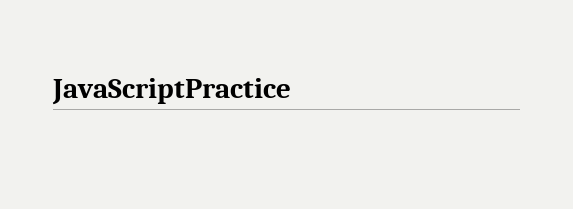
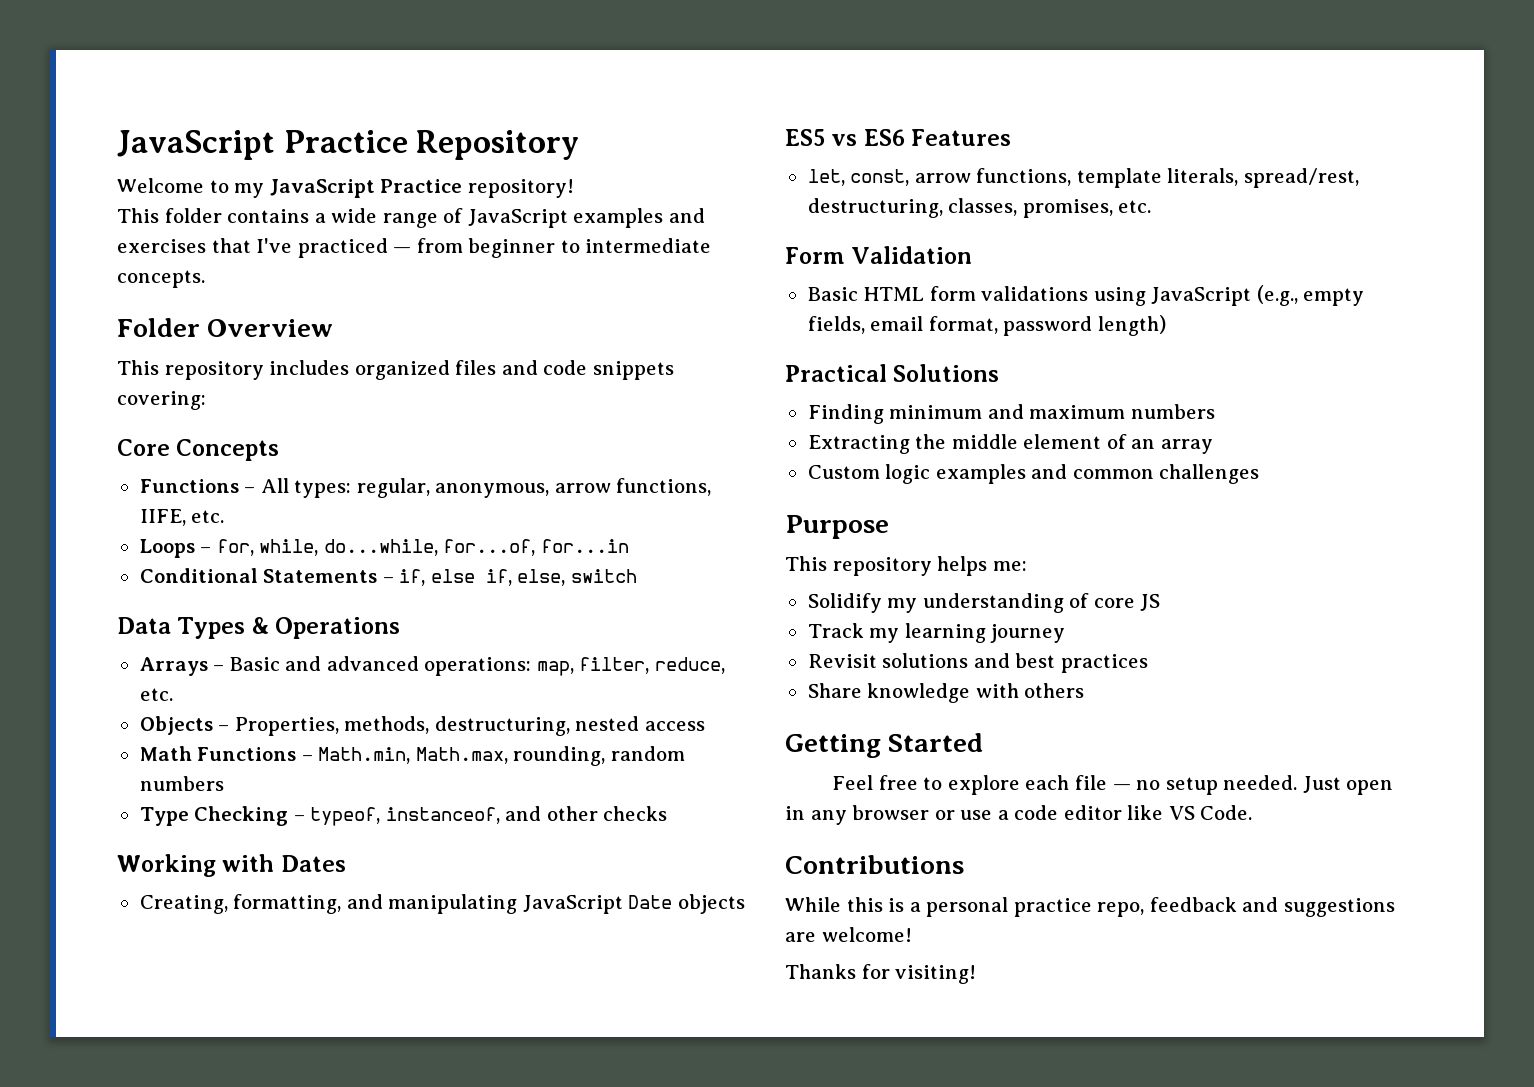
[52,78,291,105] JavaScriptPractice -> [117,130,580,160] [117,178,574,198] [117,208,705,228] [117,238,712,258] [117,270,205,288] [117,318,334,337] [117,360,674,380] [117,391,206,410] [117,439,280,461] [139,478,712,498] [139,509,225,526] [139,539,629,558] [139,568,637,586] [117,617,401,639] [139,656,725,676] [139,688,173,701] [139,716,705,736] [139,746,685,766] [139,776,224,791] [139,806,668,826] [117,854,346,877] [139,894,745,914] [785,129,1012,146] [807,168,1359,188] [807,198,1152,218] [785,246,973,264] [807,285,1365,306] [807,315,1166,336] [785,364,1000,382] [807,404,1215,424] [807,434,1213,454] [807,464,1260,484] [785,515,889,539] [785,556,1027,576] [807,593,1161,613] [807,623,1066,643] [807,653,1148,673] [807,683,1085,703] [785,733,984,758] [832,775,1394,795] [785,805,1253,825] [785,855,964,874] [785,897,1395,917] [785,927,912,942] [785,964,977,984] JavaScript Practice Repository // Welcome to my JavaScript Practice repository! // This folder contains a wide range of JavaScript examples and exercises that I've practiced — from beginner to intermediate concepts. // Folder Overview // This repository includes organized files and code snippets covering: // Core Concepts // Functions – All types: regular, anonymous, arrow functions, IIFE, etc. // Loops – for, while, do...while, for...of, for...in // Conditional Statements – if, else if, else, switch // Data Types & Operations // Arrays – Basic and advanced operations: map, filter, reduce, etc. // Objects – Properties, methods, destructuring, nested access // Math Functions – Math.min, Math.max, rounding, random numbers // Type Checking – typeof, instanceof, and other checks // Working with Dates // Creating, formatting, and manipulating JavaScript Date objects // ES5 vs ES6 Features // let, const, arrow functions, template literals, spread/rest, destructuring, classes, promises, etc. // Form Validation // Basic HTML form validations using JavaScript (e.g., empty fields, email format, password length) // Practical Solutions // Finding minimum and maximum numbers // Extracting the middle element of an array // Custom logic examples and common challenges // Purpose // This repository helps me: // Solidify my understanding of core JS // Track my learning journey // Revisit solutions and best practices // Share knowledge with others // Getting Started // Feel free to explore each file — no setup needed. Just open in any browser or use a code editor like VS Code. // Contributions // While this is a personal practice repo, feedback and suggestions are welcome! // Thanks for visiting!

